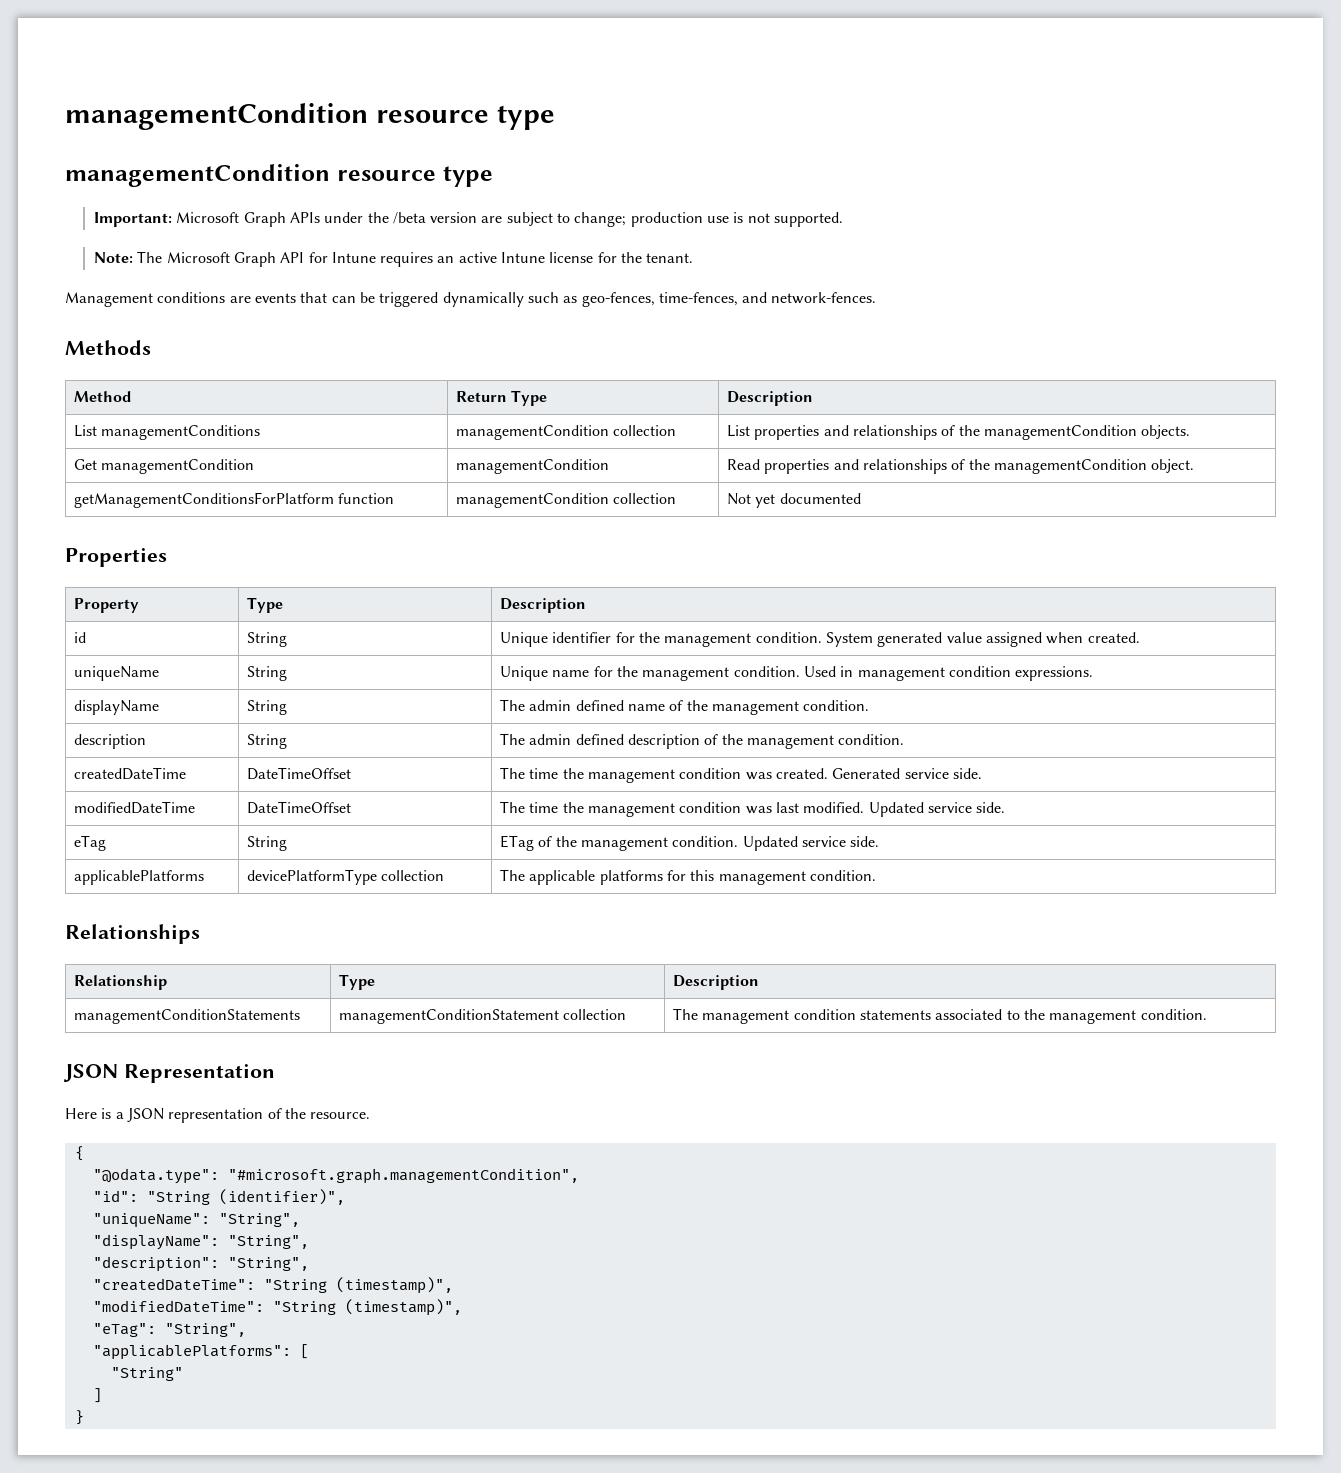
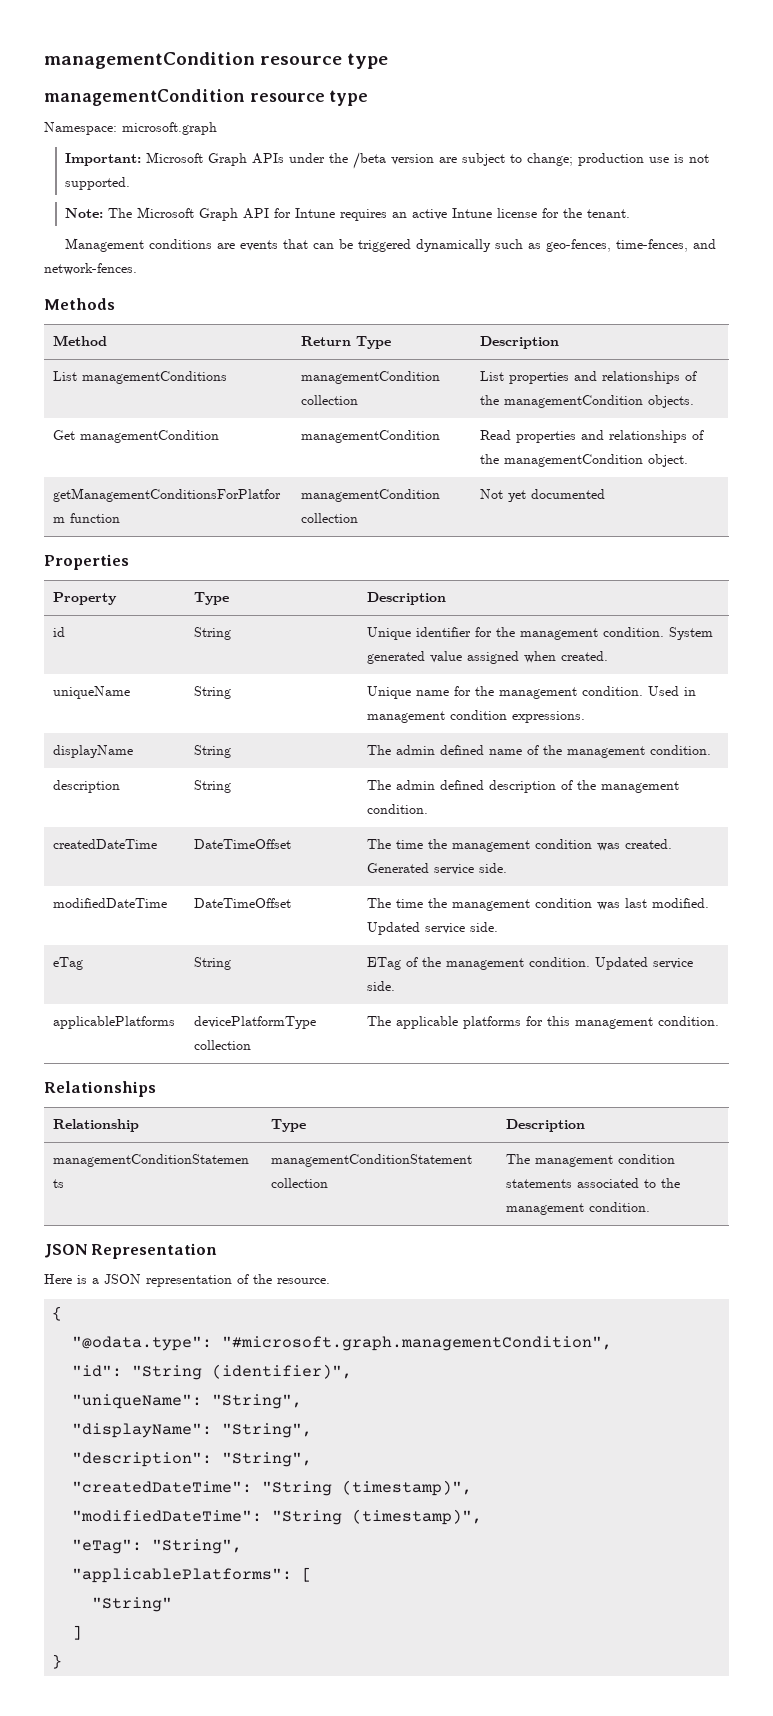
(493, 176) none -> [44,122,217,135] // Namespace: microsoft.graph

